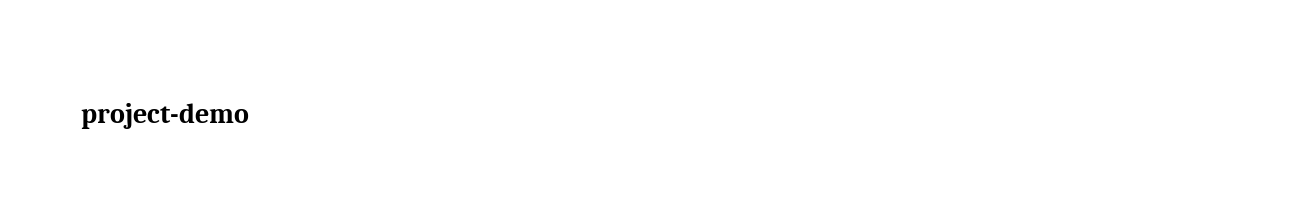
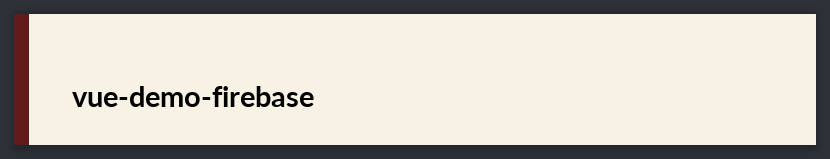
[81,103,249,129] project-demo -> [72,86,314,107] vue-demo-firebase

